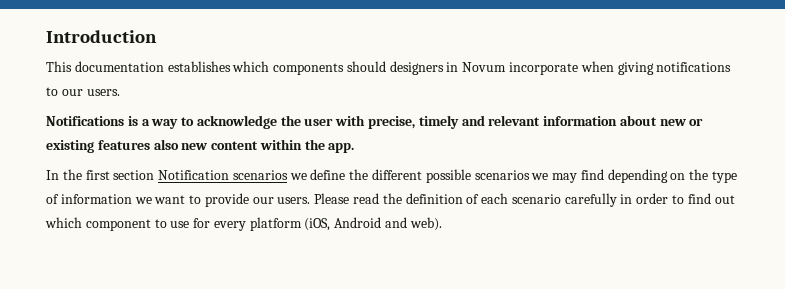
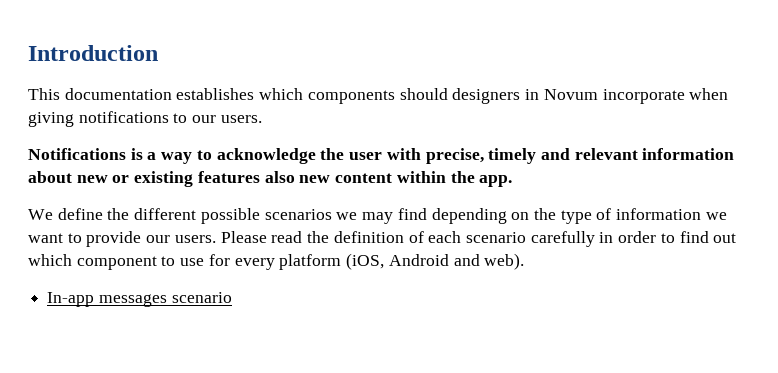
[46,169,307,180] In the first section Notification scenarios we -> [28,209,53,220] We
(442, 224) none -> [47,292,232,307] // In-app messages scenario

